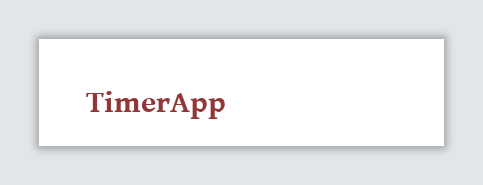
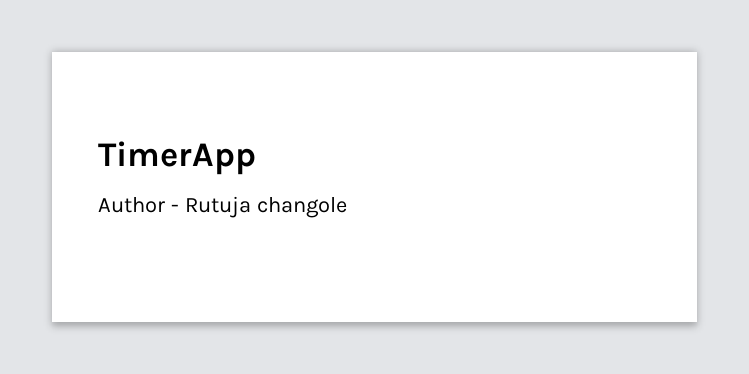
(226, 105) none -> [98,196,347,218] // Author - Rutuja changole

